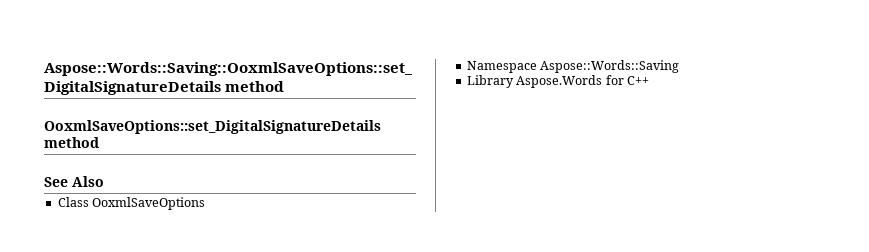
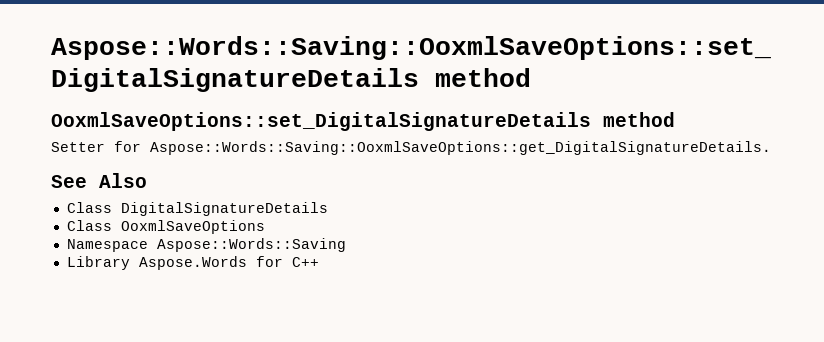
(99, 142) none -> [51,141,771,155] // Setter for Aspose::Words::Saving::OoxmlSaveOptions::get_DigitalSignatureDetails.
(104, 181) none -> [66,202,328,216] // Class DigitalSignatureDetails

